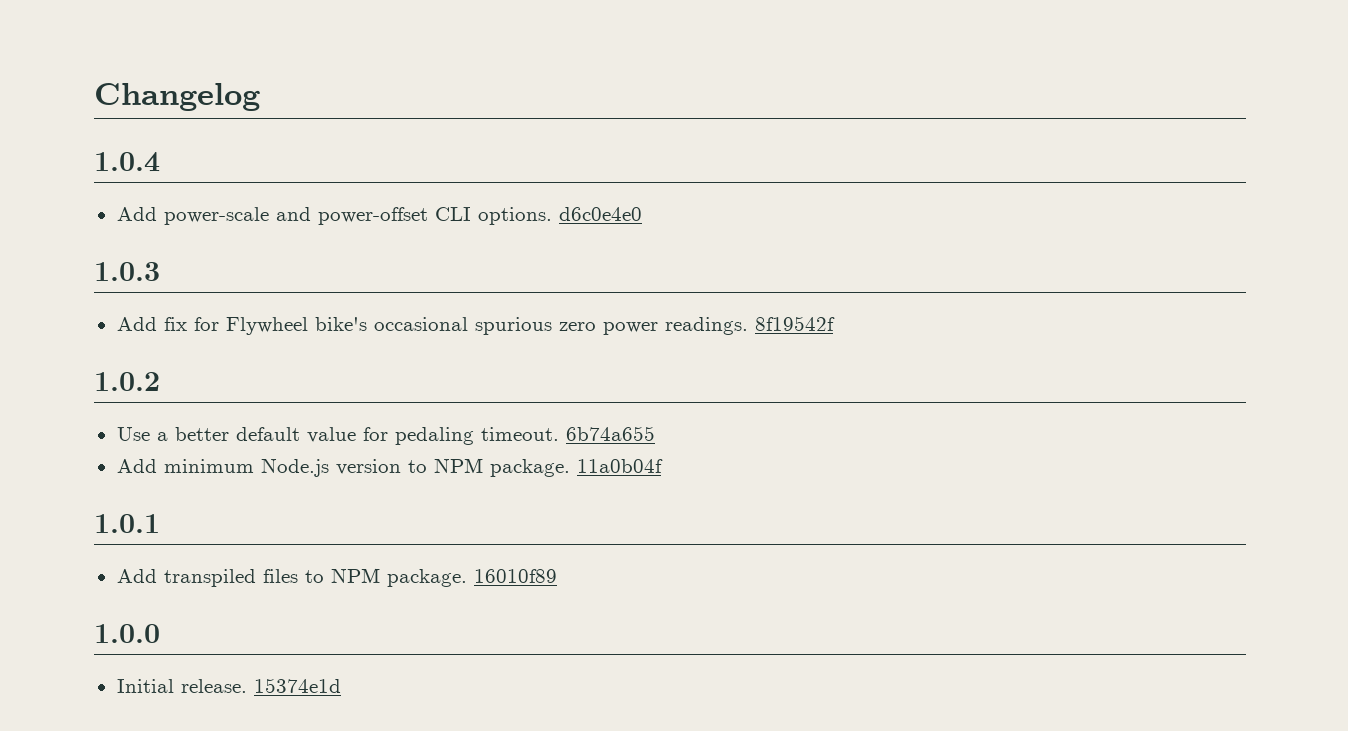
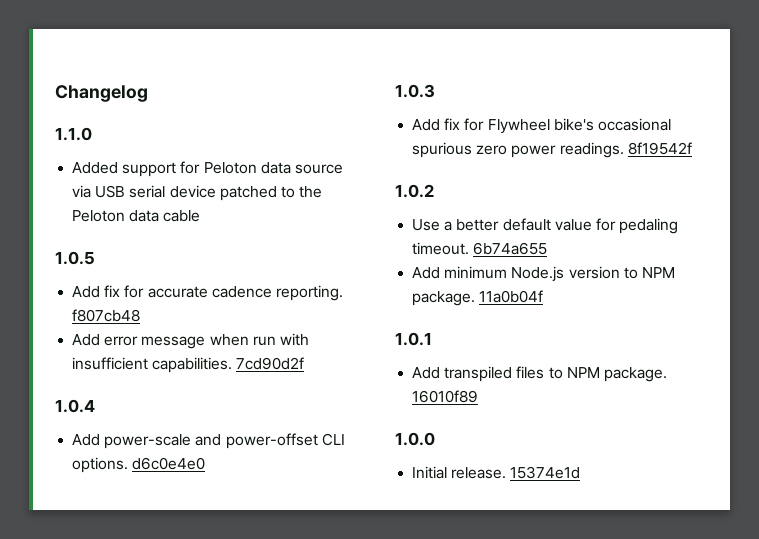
(260, 97) none -> [55,127,92,141] [72,161,343,177] [72,185,323,201] [72,210,201,222] [55,251,95,265] [72,285,343,301] [72,309,141,322] [72,333,309,349] [72,357,305,373] // 1.1.0 // Added support for Peloton data source via USB serial device patched to the Peloton data cable // 1.0.5 // Add fix for accurate cadence reporting. f807cb48 // Add error message when run with insufficient capabilities. 7cd90d2f

